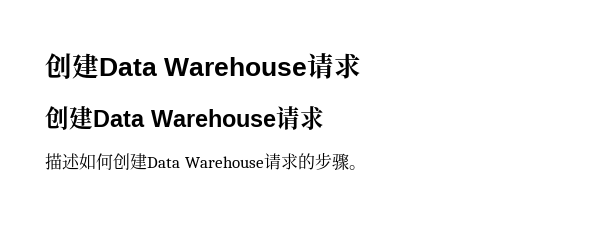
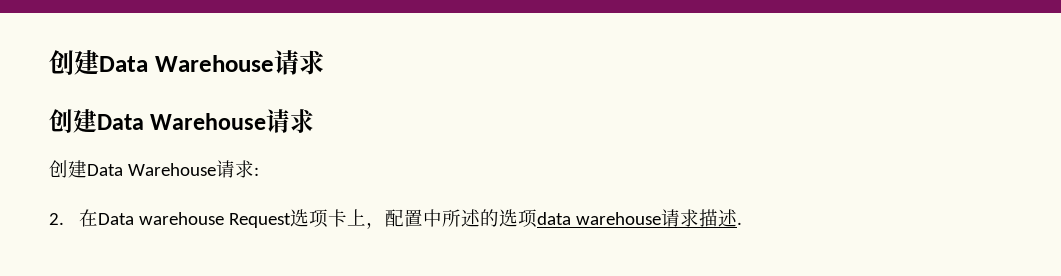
[45,152,366,171] 描述如何创建Data Warehouse请求的步骤。 -> [49,160,259,178] [49,209,743,229] 创建Data Warehouse请求: // 2.在Data warehouse Request选项卡上，配置中所述的选项data warehouse请求描述.

